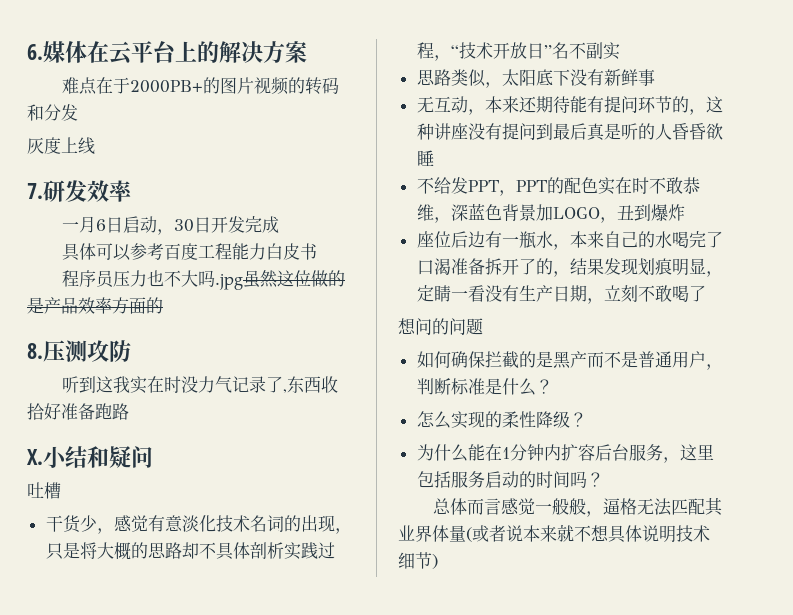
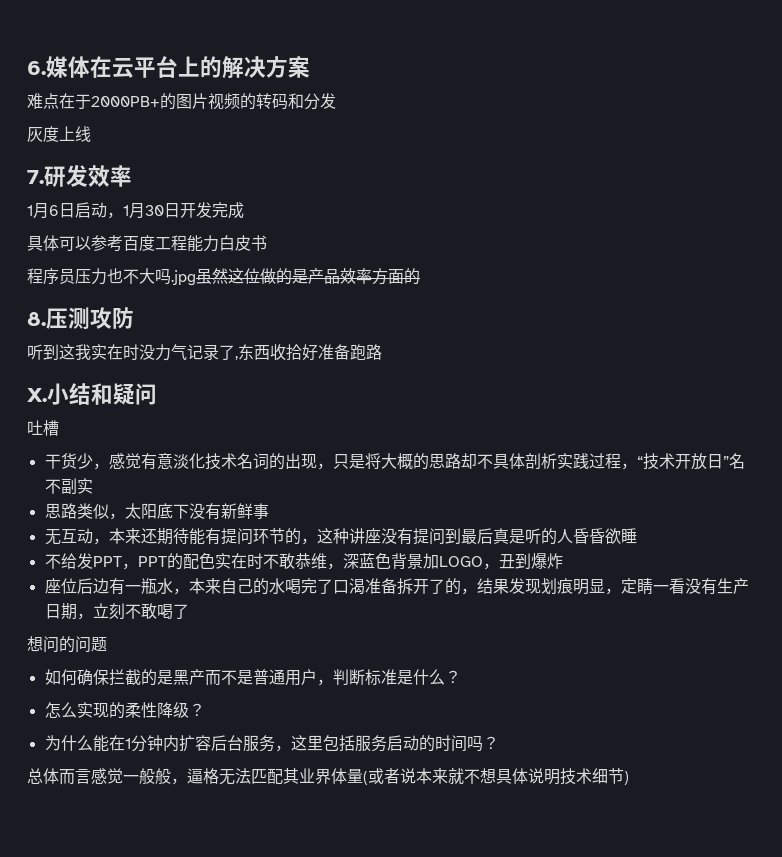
[62,221,80,231] 一 -> [27,205,33,216] 1
(175, 232) none -> [123,203,145,219] 1月

